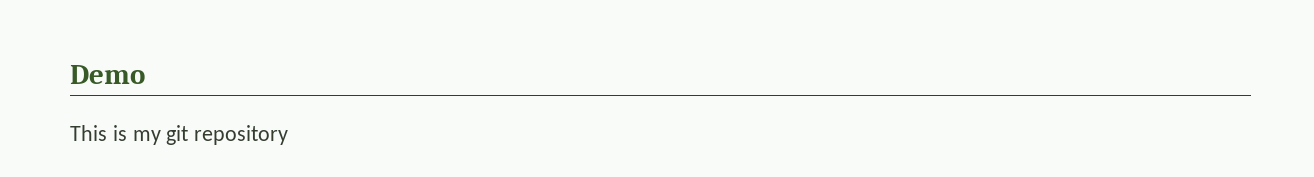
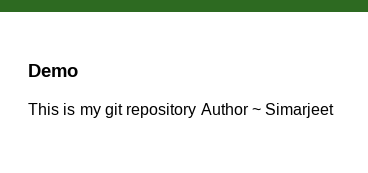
(289, 135) none -> [200,103,335,118] Author ~ Simarjeet

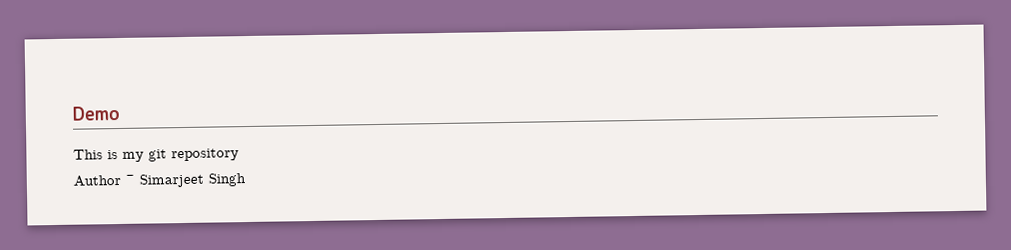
(197, 110) none -> (239, 155) //
(335, 110) none -> [208,173,246,187] Singh

